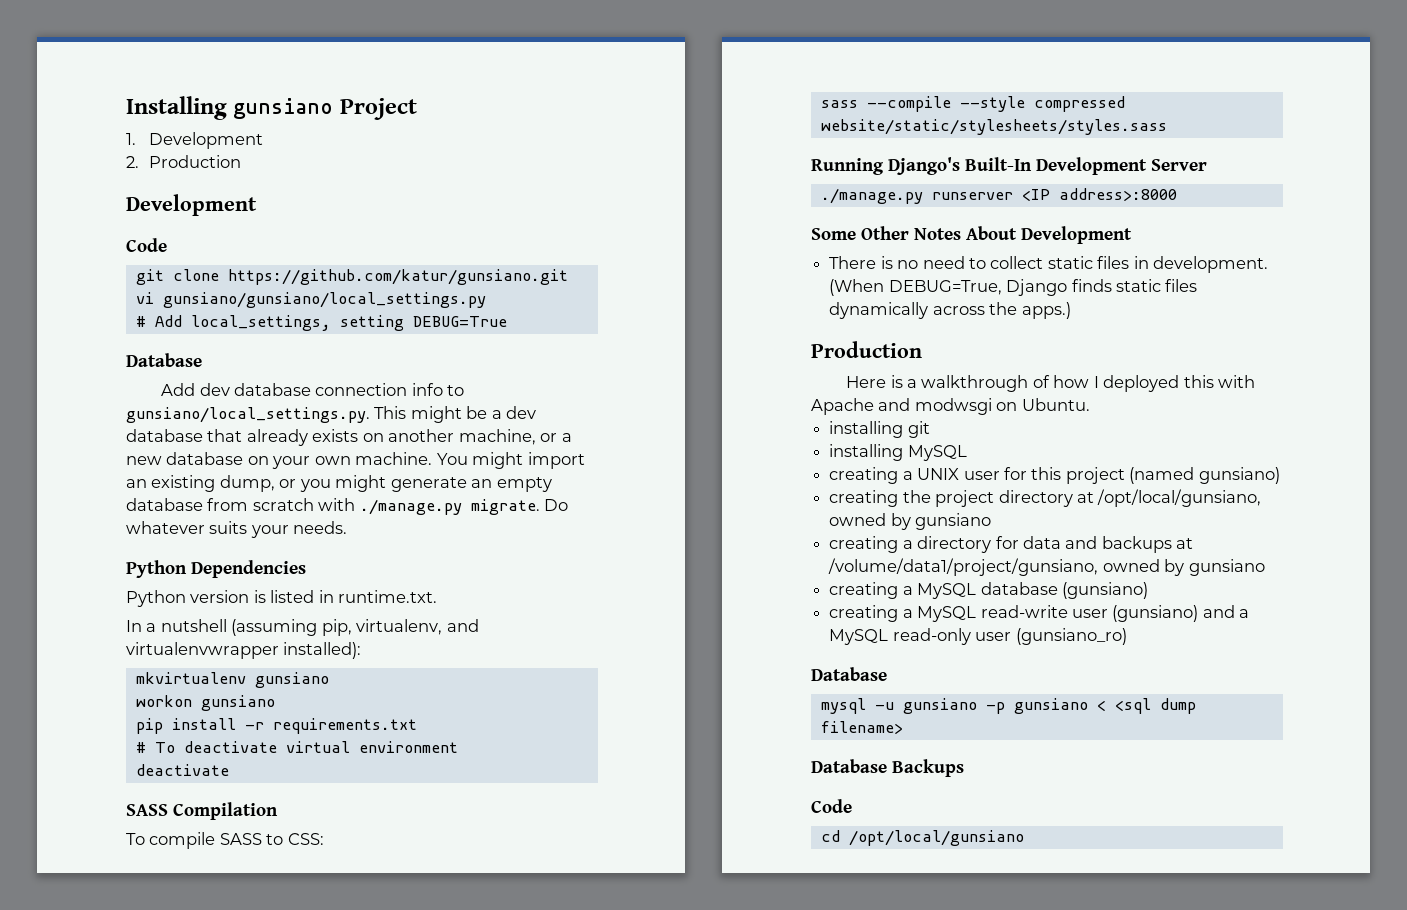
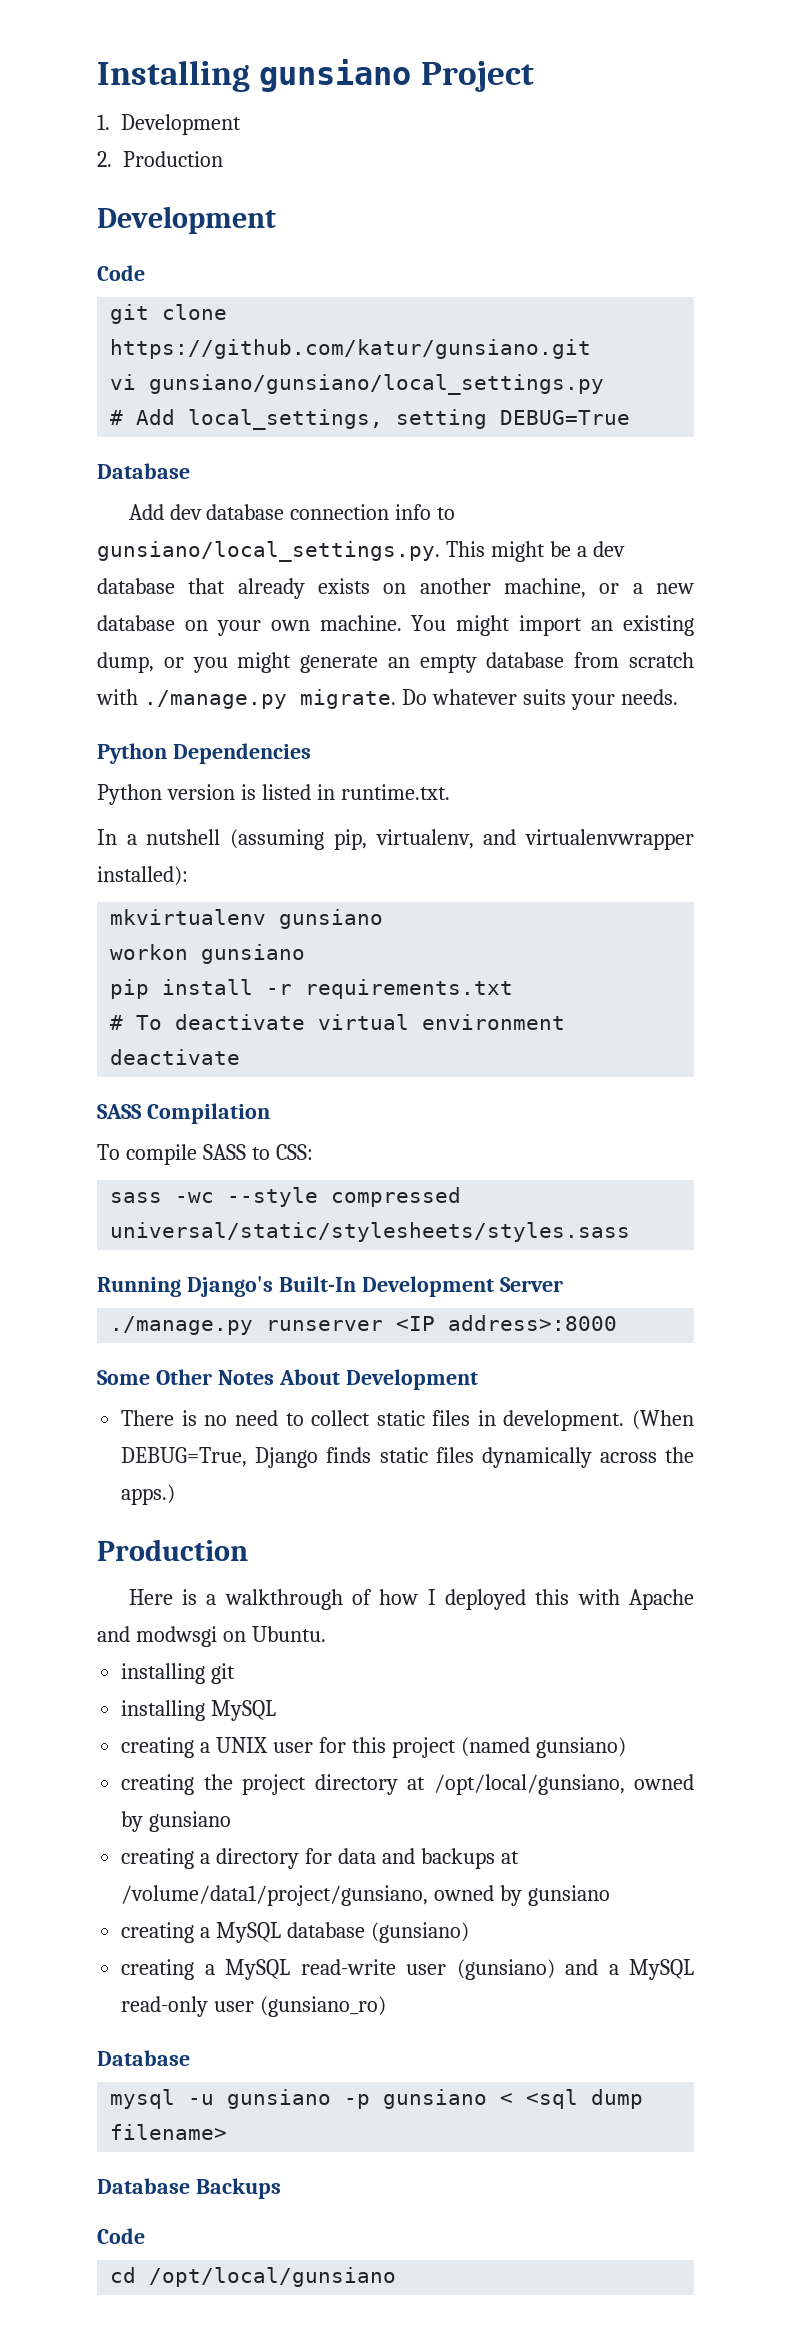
[866,96,951,112] --compile -> [175,1192,215,1203] -wc
[820,119,1167,135] website/static/stylesheets/styles.sass -> [110,1222,631,1242] universal/static/stylesheets/styles.sass

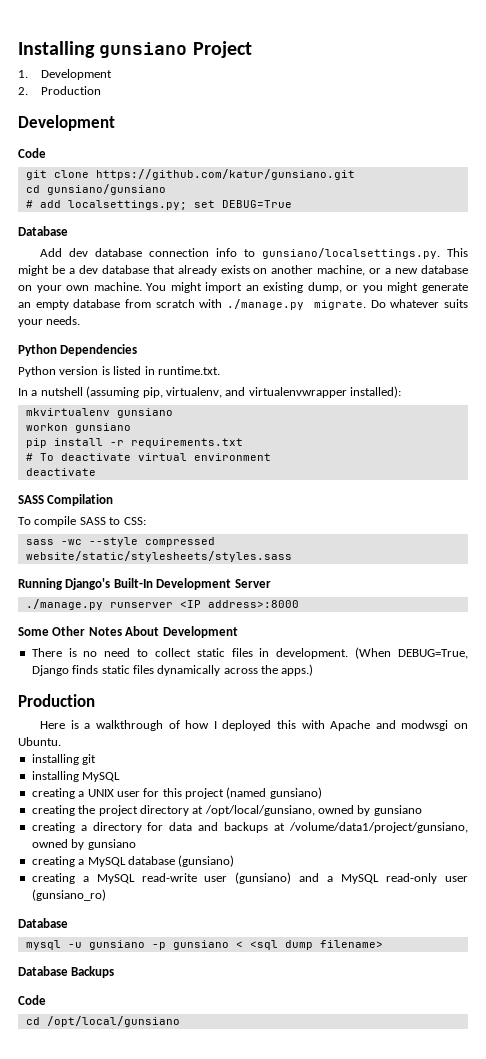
[110,374,605,395] [110,409,488,430] vi gunsiano/gunsiano/local_settings.py // # Add local_settings, setting -> [25,184,166,195] [25,200,215,210] cd gunsiano/gunsiano // # add localsettings.py; set
[97,541,440,562] gunsiano/local_settings.py. -> [262,248,441,259] gunsiano/localsettings.py.
[110,1222,631,1242] universal/static/stylesheets/styles.sass -> [25,551,292,562] website/static/stylesheets/styles.sass

